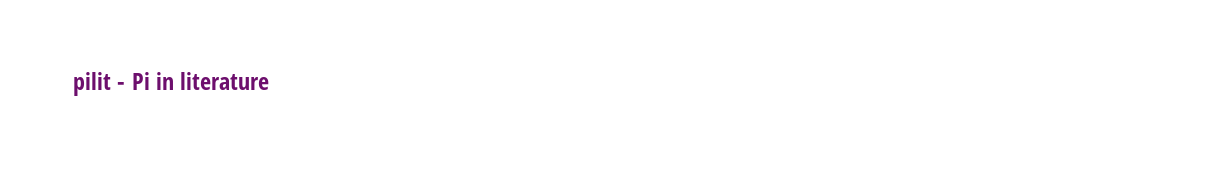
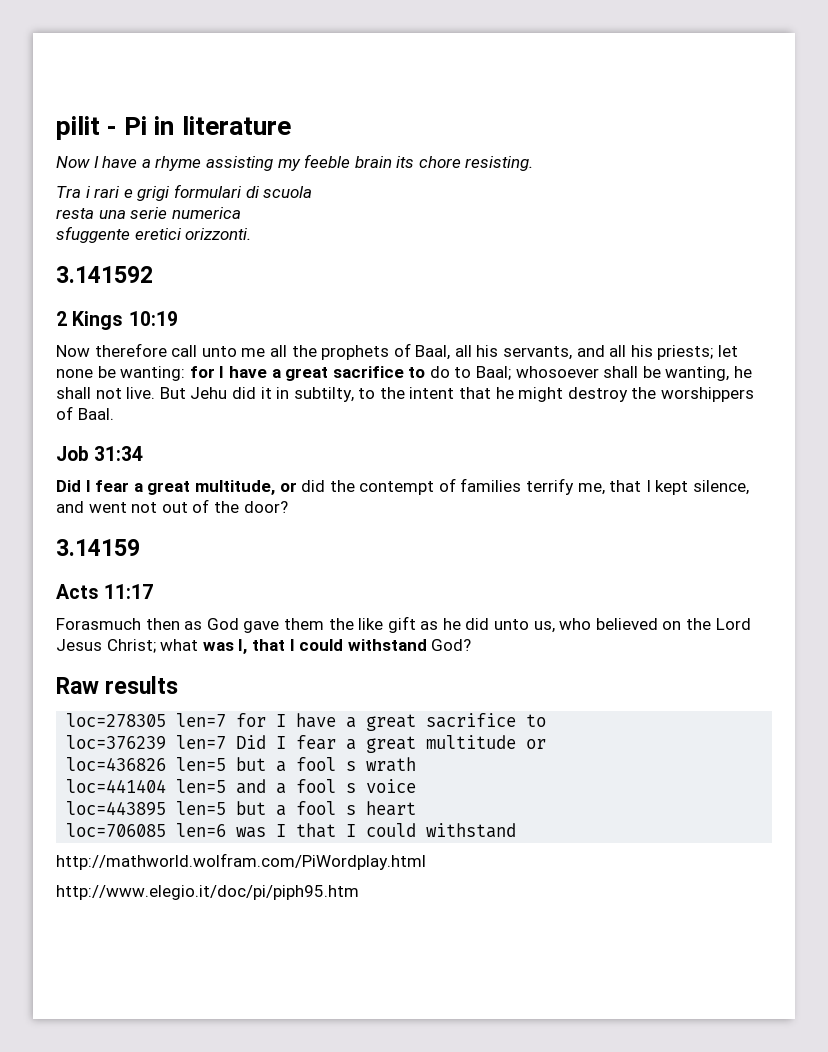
(270, 81) none -> [56,154,534,171] [56,184,313,201] [56,207,241,219] [56,226,252,243] [56,266,153,283] [56,311,178,330] [56,343,739,360] [56,366,753,381] [56,387,755,402] [56,406,114,420] [56,446,144,461] [56,478,750,495] [56,499,288,513] [56,539,140,556] [56,584,154,599] [56,616,751,633] [56,639,472,654] [56,676,179,694] [66,713,547,731] [66,735,547,753] [66,757,417,772] [66,779,417,794] [66,801,417,816] [66,823,517,838] [56,853,426,870] [56,885,359,900] // Now I have a rhyme assisting my feeble brain its chore resisting. // Tra i rari e grigi formulari di scuola // resta una serie numerica // sfuggente eretici orizzonti. // 3.141592 // 2 Kings 10:19 // Now therefore call unto me all the prophets of Baal, all his servants, and all his priests; let none be wanting: for I have a great sacrifice to do to Baal; whosoever shall be wanting, he shall not live. But Jehu did it in subtilty, to the intent that he might destroy the worshippers of Baal. // Job 31:34 // Did I fear a great multitude, or did the contempt of families terrify me, that I kept silence, and went not out of the door? // 3.14159 // Acts 11:17 // Forasmuch then as God gave them the like gift as he did unto us, who believed on the Lord Jesus Christ; what was I, that I could withstand God? // Raw results // loc=278305 len=7 for I have a great sacrifice to // loc=376239 len=7 Did I fear a great multitude or // loc=436826 len=5 but a fool s wrath // loc=441404 len=5 and a fool s voice // loc=443895 len=5 but a fool s heart // loc=706085 len=6 was I that I could withstand // http://mathworld.wolfram.com/PiWordplay.html // http://www.elegio.it/doc/pi/piph95.htm

